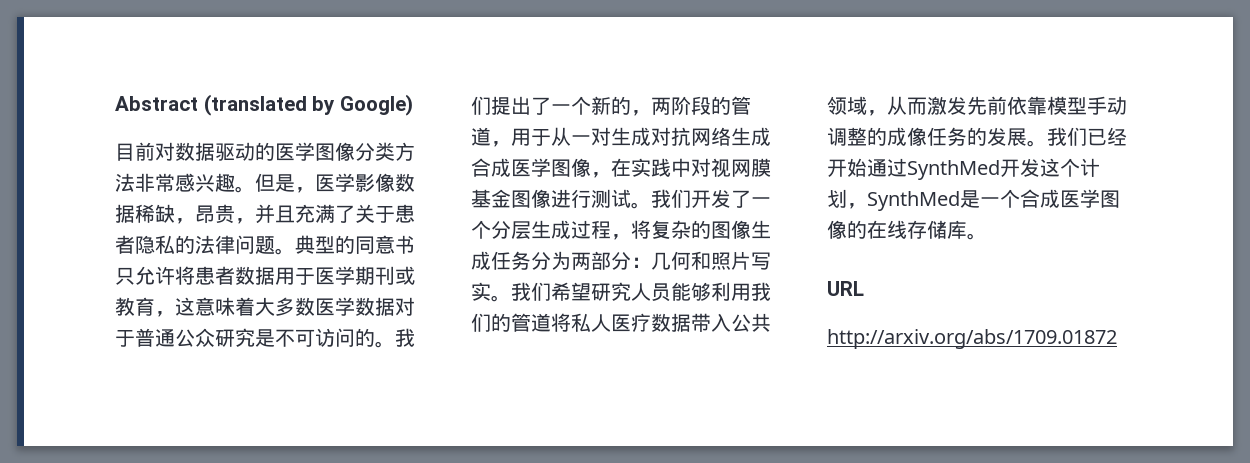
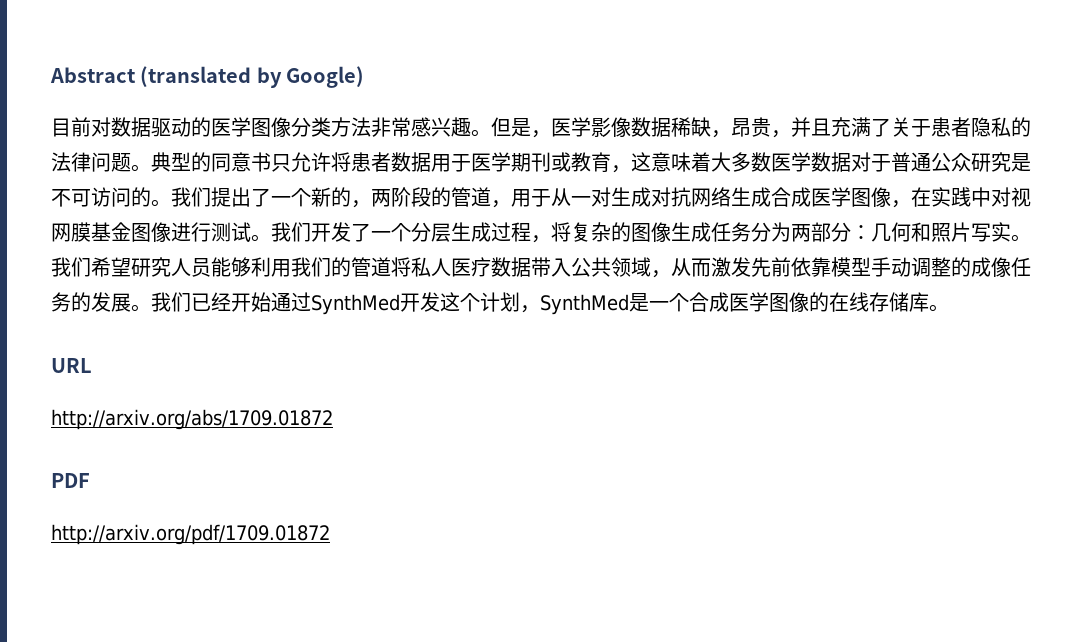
(1117, 339) none -> [51,473,90,488] [51,524,330,545] // PDF // http://arxiv.org/pdf/1709.01872

